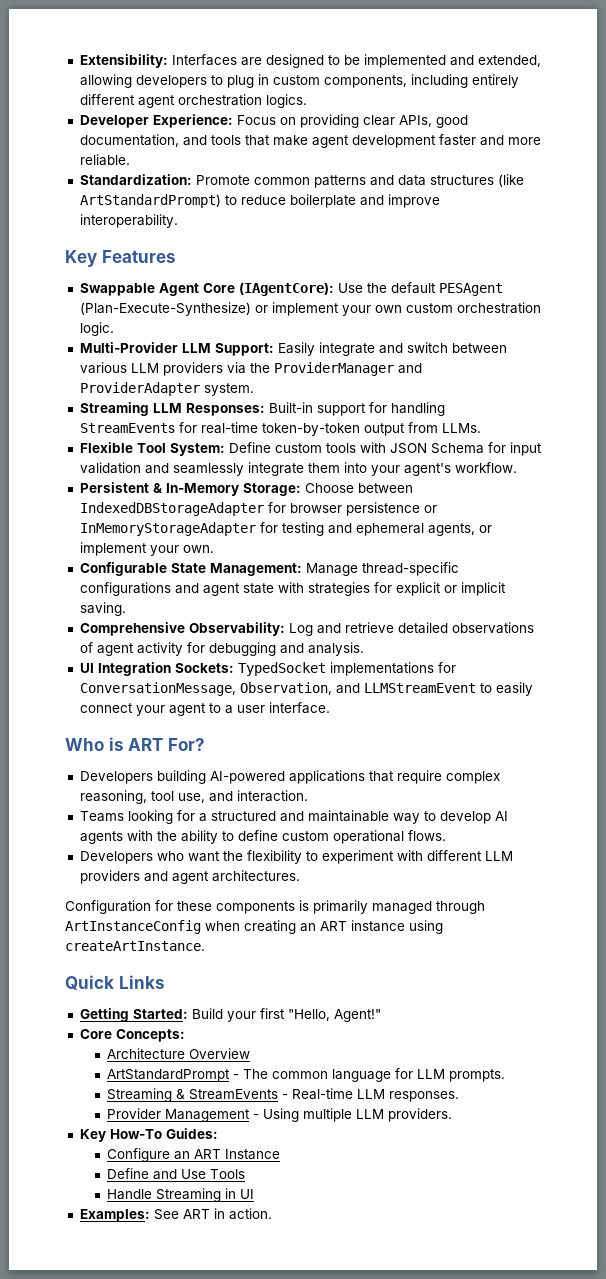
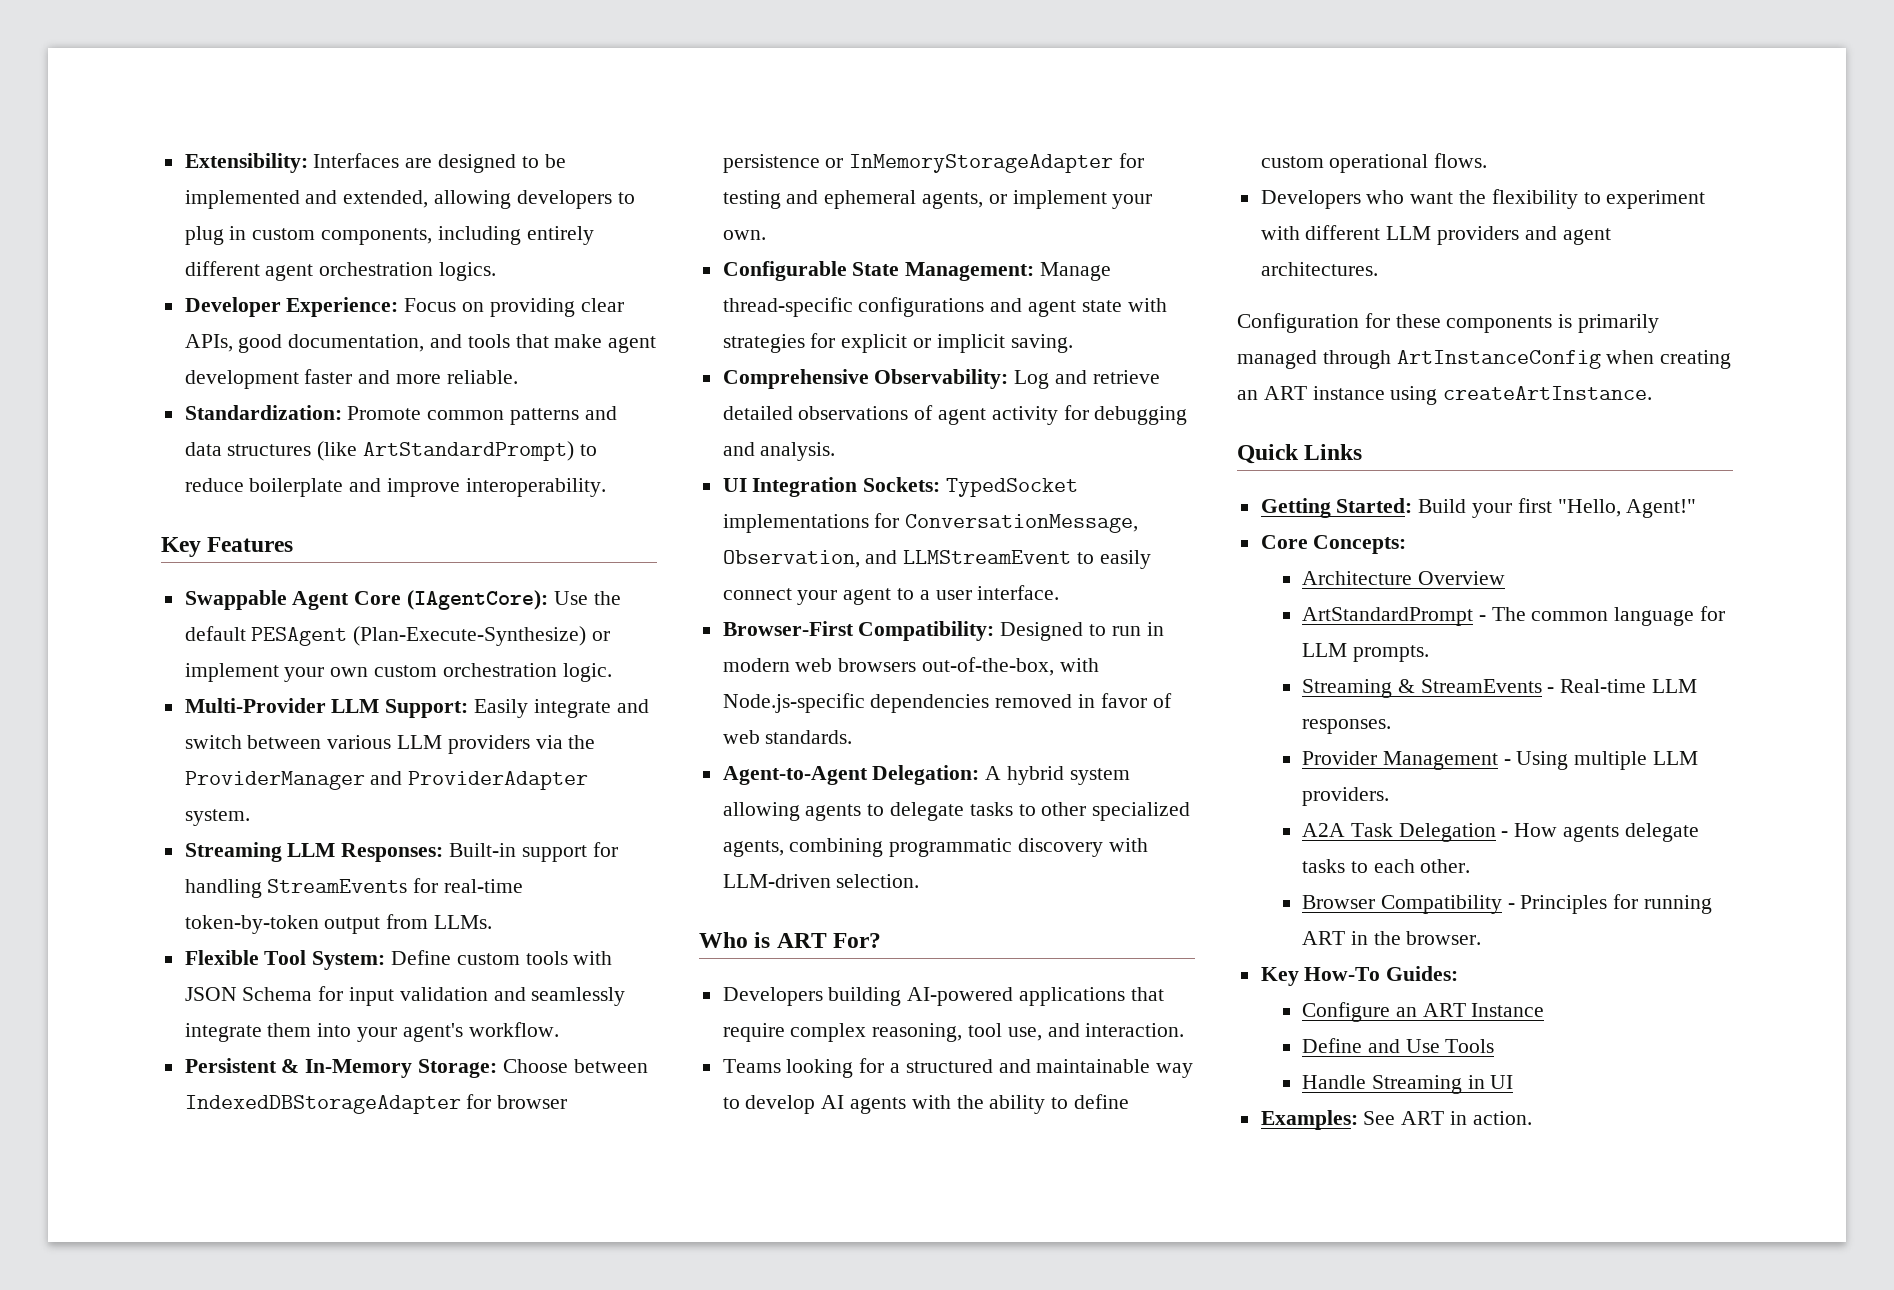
(330, 708) none -> [722,621,1164,641] [722,657,1099,676] [722,693,1172,713] [722,730,853,744] [722,765,1130,785] [722,802,1191,821] [722,838,1148,857] [722,874,920,888] // Browser-First Compatibility: Designed to run in modern web browsers out-of-the-box, with Node.js-specific dependencies removed in favor of web standards. // Agent-to-Agent Delegation: A hybrid system allowing agents to delegate tasks to other specialized agents, combining programmatic discovery with LLM-driven selection.
(452, 1115) none -> [1301,823,1699,842] [1301,859,1471,873] [1301,894,1712,914] [1301,931,1482,945] // A2A Task Delegation - How agents delegate tasks to each other. // Browser Compatibility - Principles for running ART in the browser.

